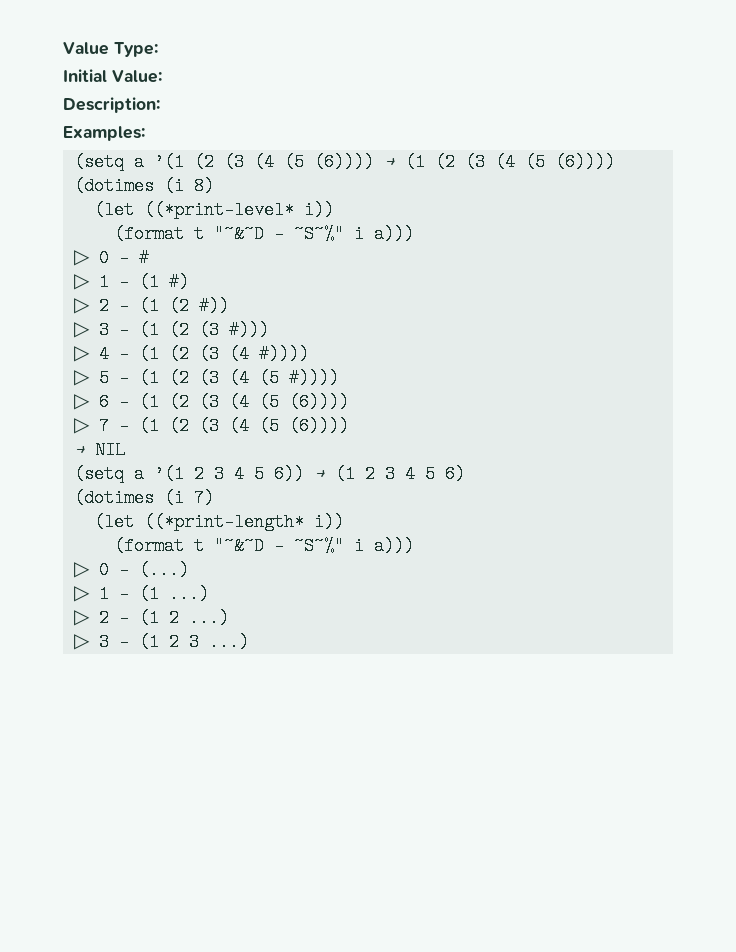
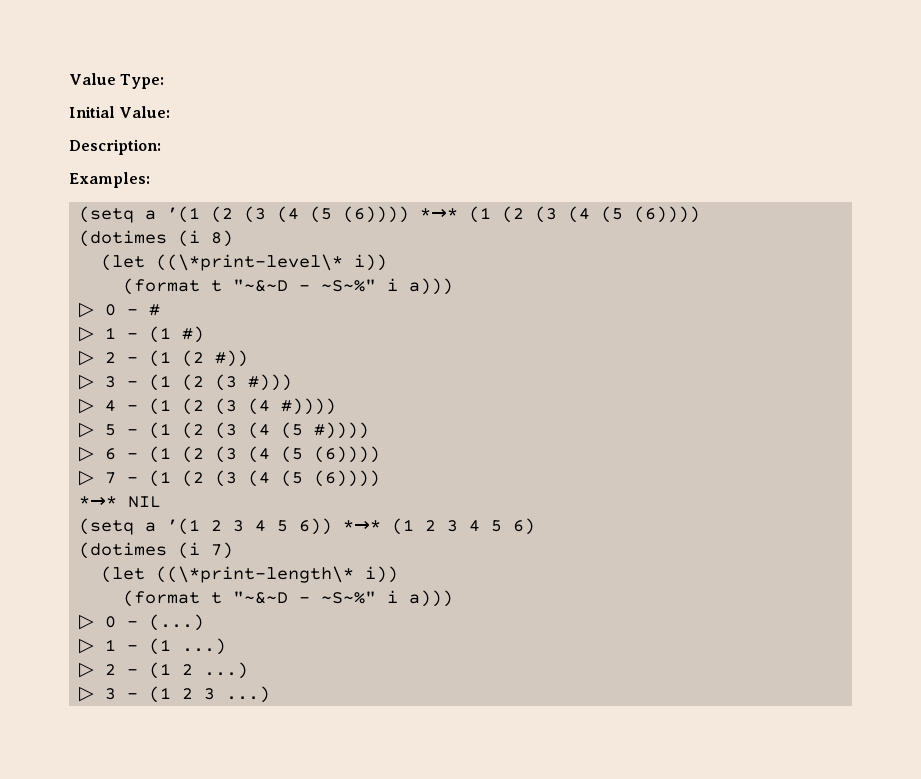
[383,158,395,167] → -> [419,208,458,219] *→*
[143,201,294,219] ((*print-level* -> [155,254,343,271] ((\*print-level\*
[73,446,85,455] → -> [78,496,117,507] *→*
[313,470,325,479] → -> [342,520,381,531] *→*
[143,513,304,531] ((*print-length* -> [155,566,354,583] ((\*print-length\*

